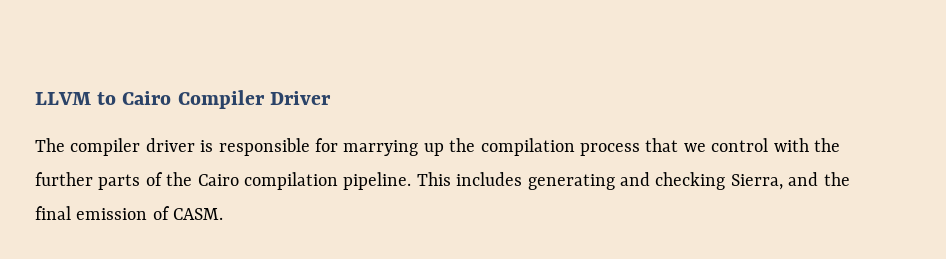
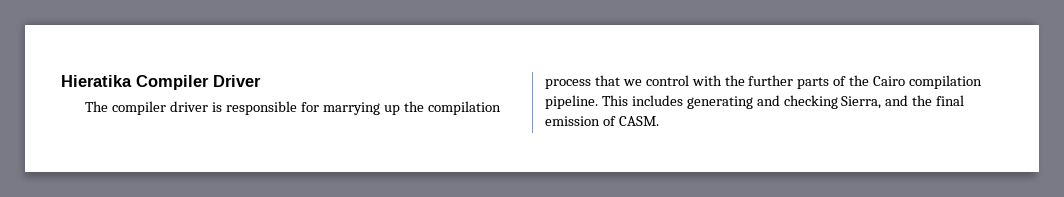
[35,91,172,105] LLVM to Cairo -> [61,75,132,87] Hieratika

